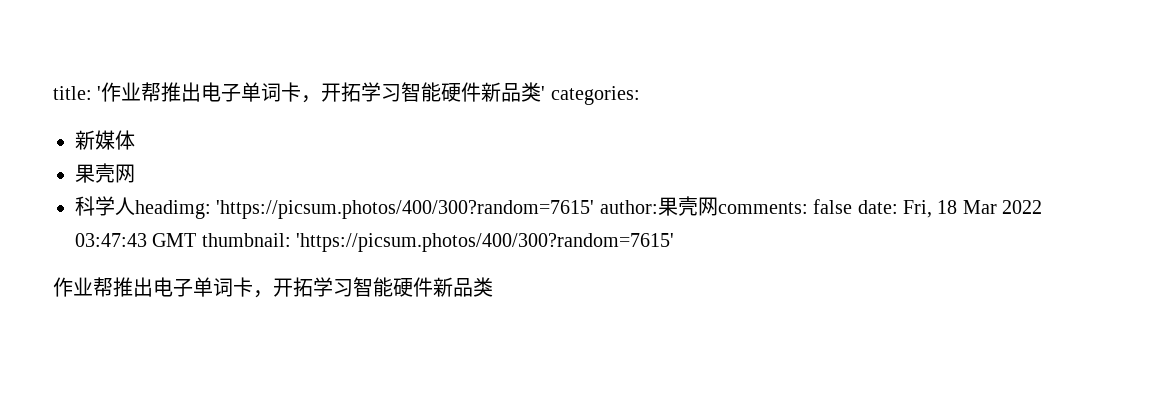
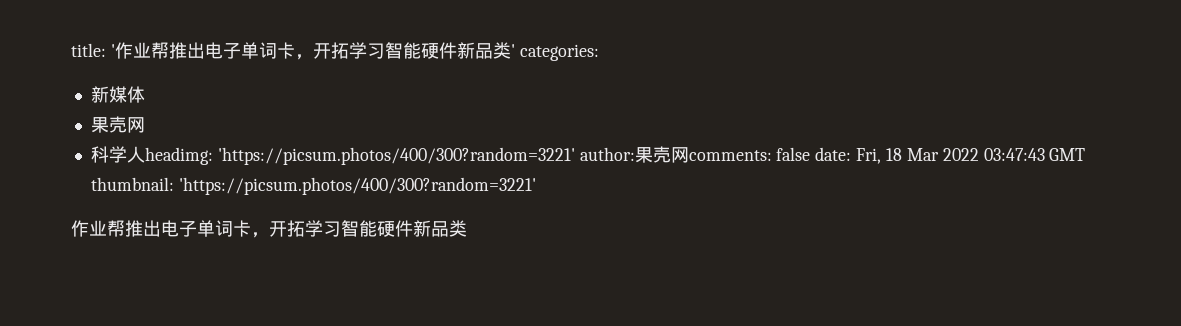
[216,200,595,219] 'https://picsum.photos/400/300?random=7615' -> [217,147,575,165] 'https://picsum.photos/400/300?random=3221'
[296,233,675,252] 'https://picsum.photos/400/300?random=7615' -> [178,177,536,195] 'https://picsum.photos/400/300?random=3221'

